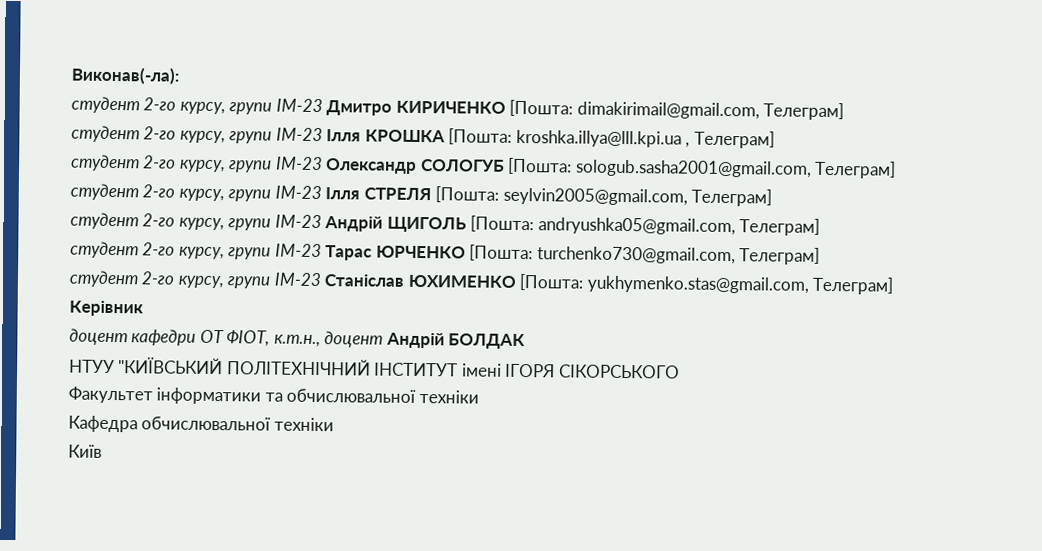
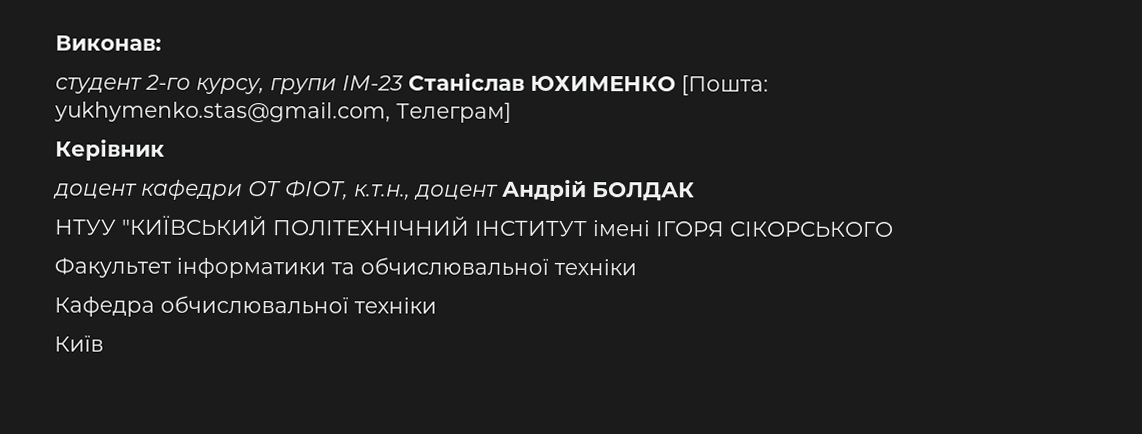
[71,66,180,85] [71,96,845,121] [71,125,775,149] [71,154,897,179] [70,183,773,207] [70,212,821,236] [70,241,821,265] Виконав(-ла): // студент 2-го курсу, групи ІМ-23 Дмитро КИРИЧЕНКО [Пошта: dimakirimail@gmail.com, Телеграм] // студент 2-го курсу, групи ІМ-23 Ілля КРОШКА [Пошта: kroshka.illya@lll.kpi.ua , Телеграм] // студент 2-го курсу, групи ІМ-23 Олександр СОЛОГУБ [Пошта: sologub.sasha2001@gmail.com, Телеграм] // студент 2-го курсу, групи ІМ-23 Ілля СТРЕЛЯ [Пошта: seylvin2005@gmail.com, Телеграм] // студент 2-го курсу, групи ІМ-23 Андрій ЩИГОЛЬ [Пошта: andryushka05@gmail.com, Телеграм] // студент 2-го курсу, групи ІМ-23 Тарас ЮРЧЕНКО [Пошта: turchenko730@gmail.com, Телеграм] -> [55,35,162,51] Виконав:

